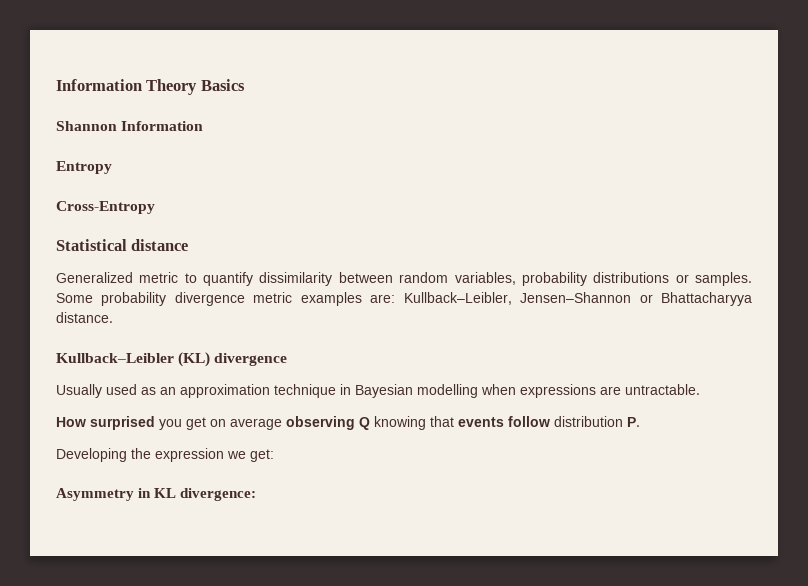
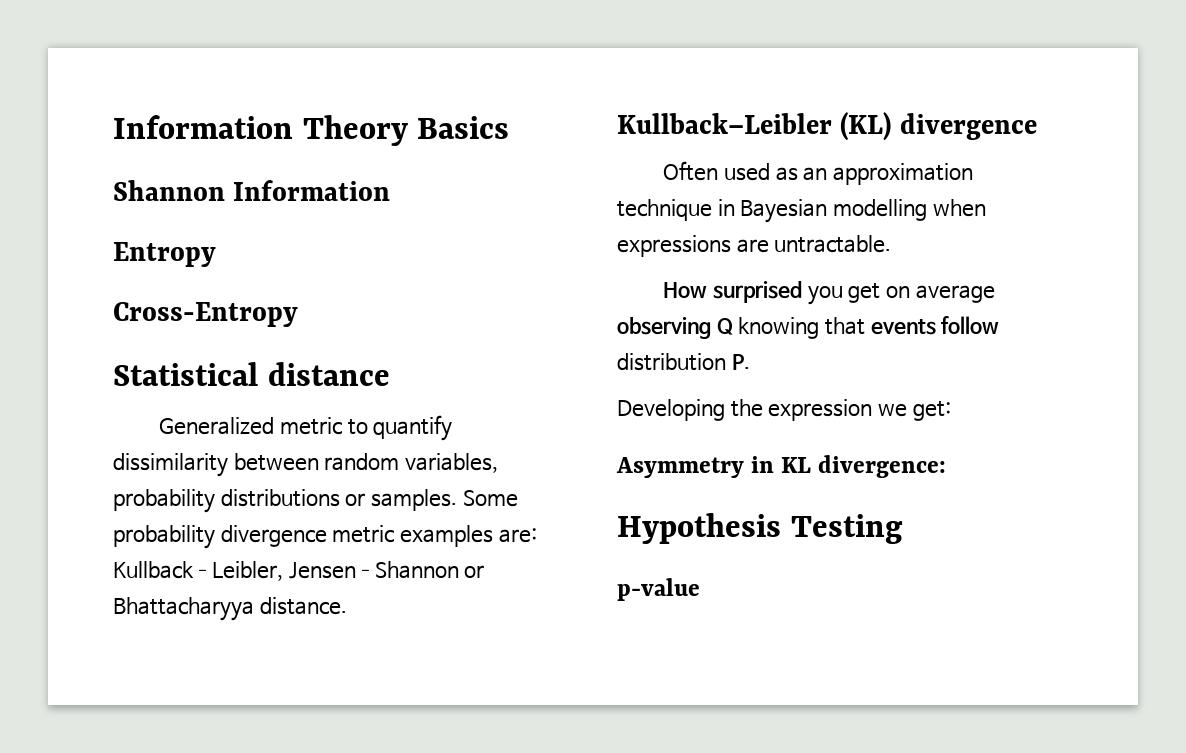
[56,384,102,398] Usually -> [663,161,719,181] Often
(257, 494) none -> [617,513,903,544] [617,578,700,601] // Hypothesis Testing // p-value

